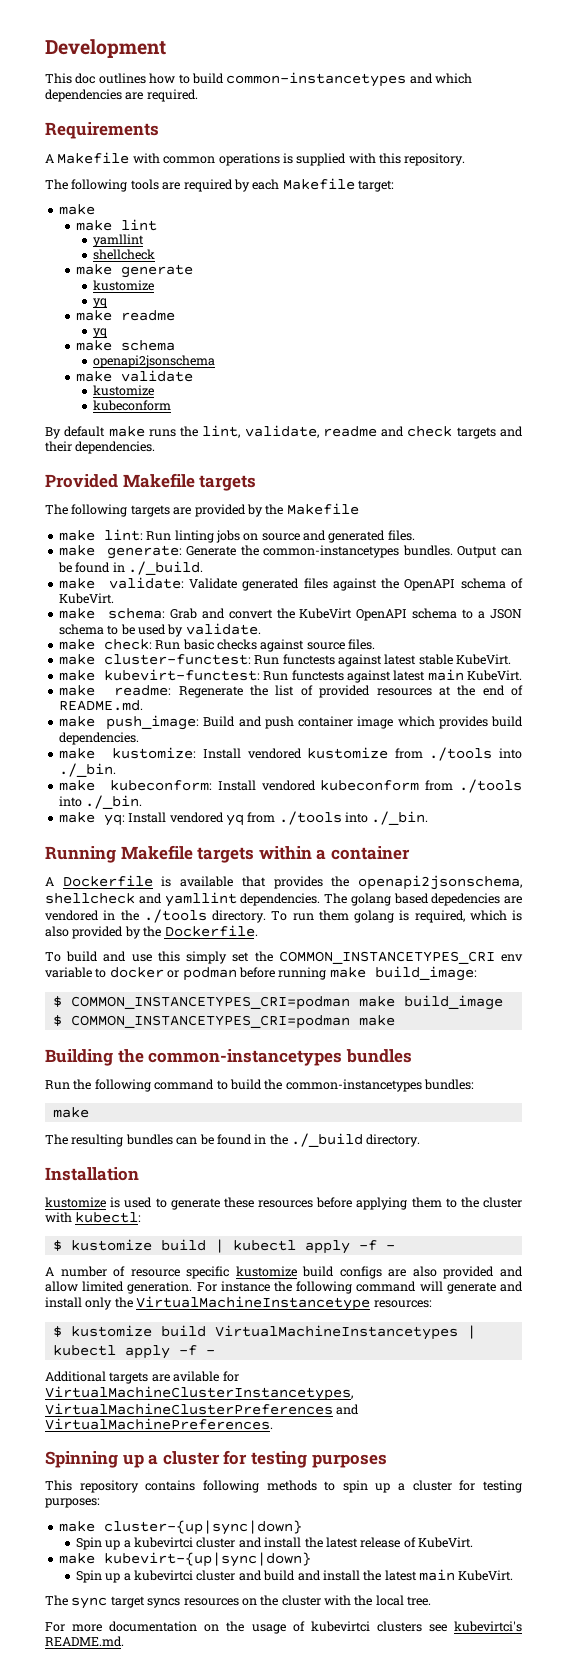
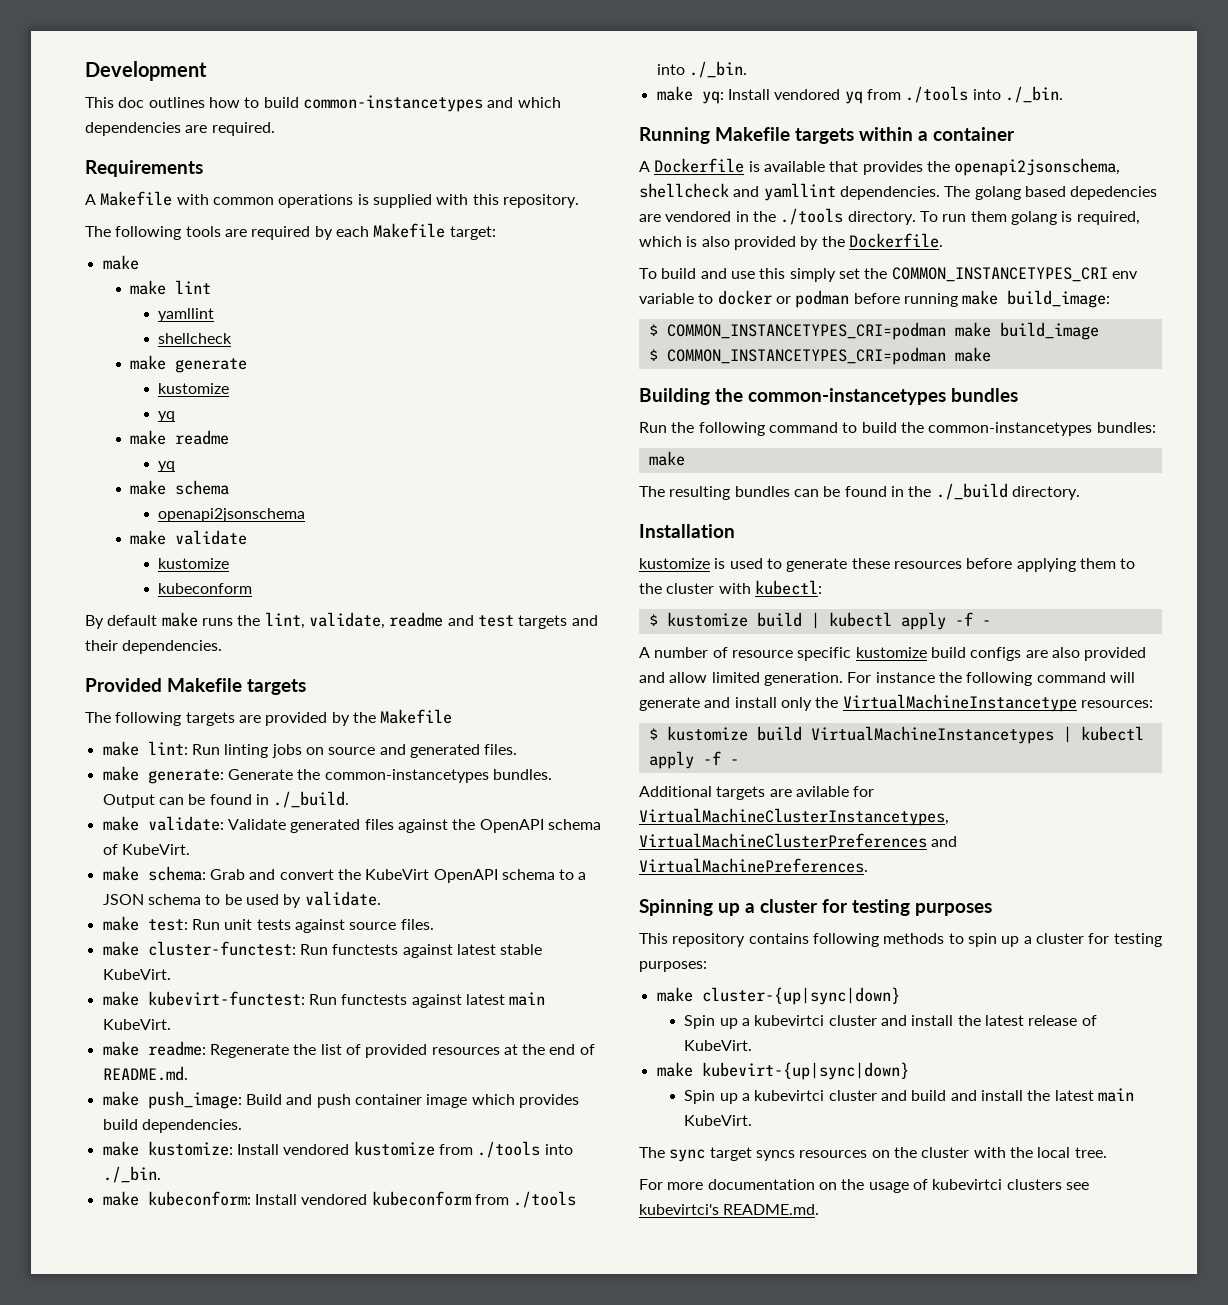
[407,426,453,437] check -> [477,615,514,627] test
[103,639,257,650] check: Run basic checks -> [147,919,291,931] test: Run unit tests

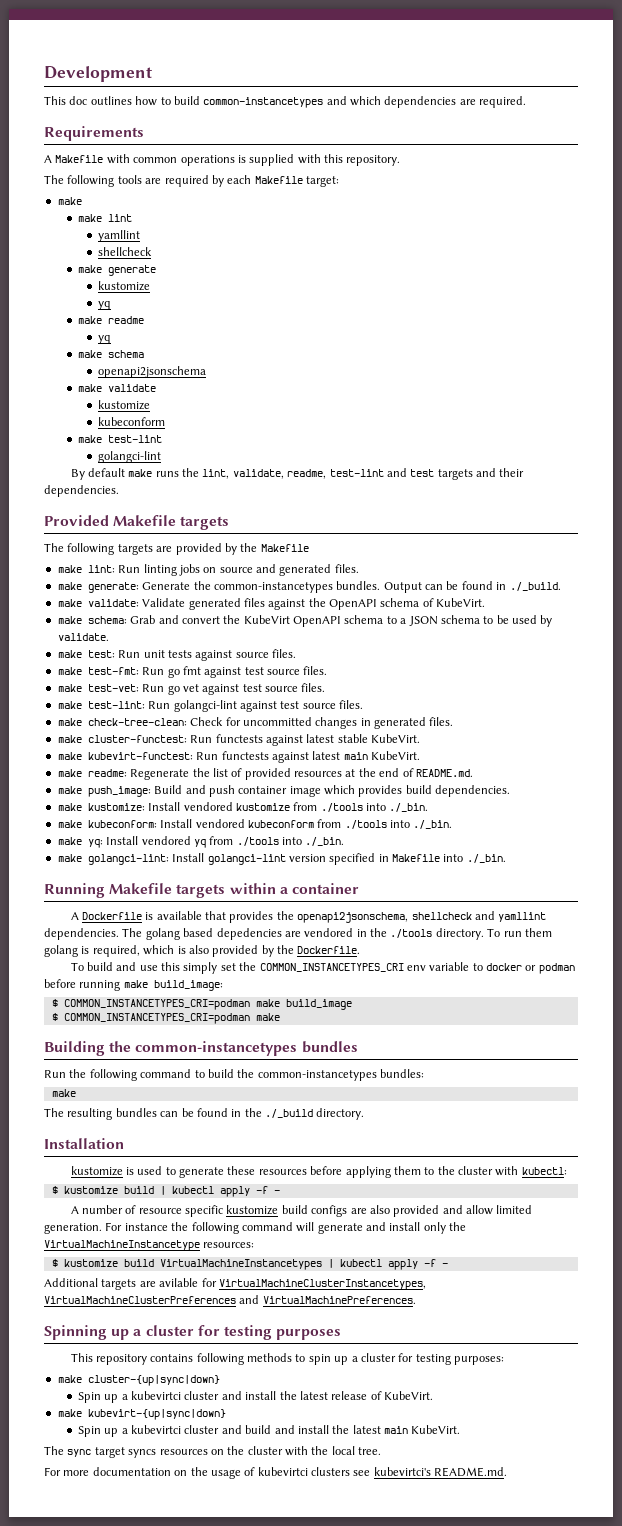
(253, 588) none -> [77,435,162,443] [98,451,162,463] // make test-lint // golangci-lint
[389,612,444,627] readme -> [287,469,384,479] readme, test-lint
(434, 924) none -> [57,666,328,678] [57,683,326,695] [57,700,363,712] [57,717,454,729] // make test-fmt: Run go fmt against test source files. // make test-vet: Run go vet against test source files. // make test-lint: Run golangci-lint against test source files. // make check-tree-clean: Check for uncommitted changes in generated files.
(1063, 94) none -> [57,853,506,865] // make golangci-lint: Install golangci-lint version specified in Makefile into ./_bin.

